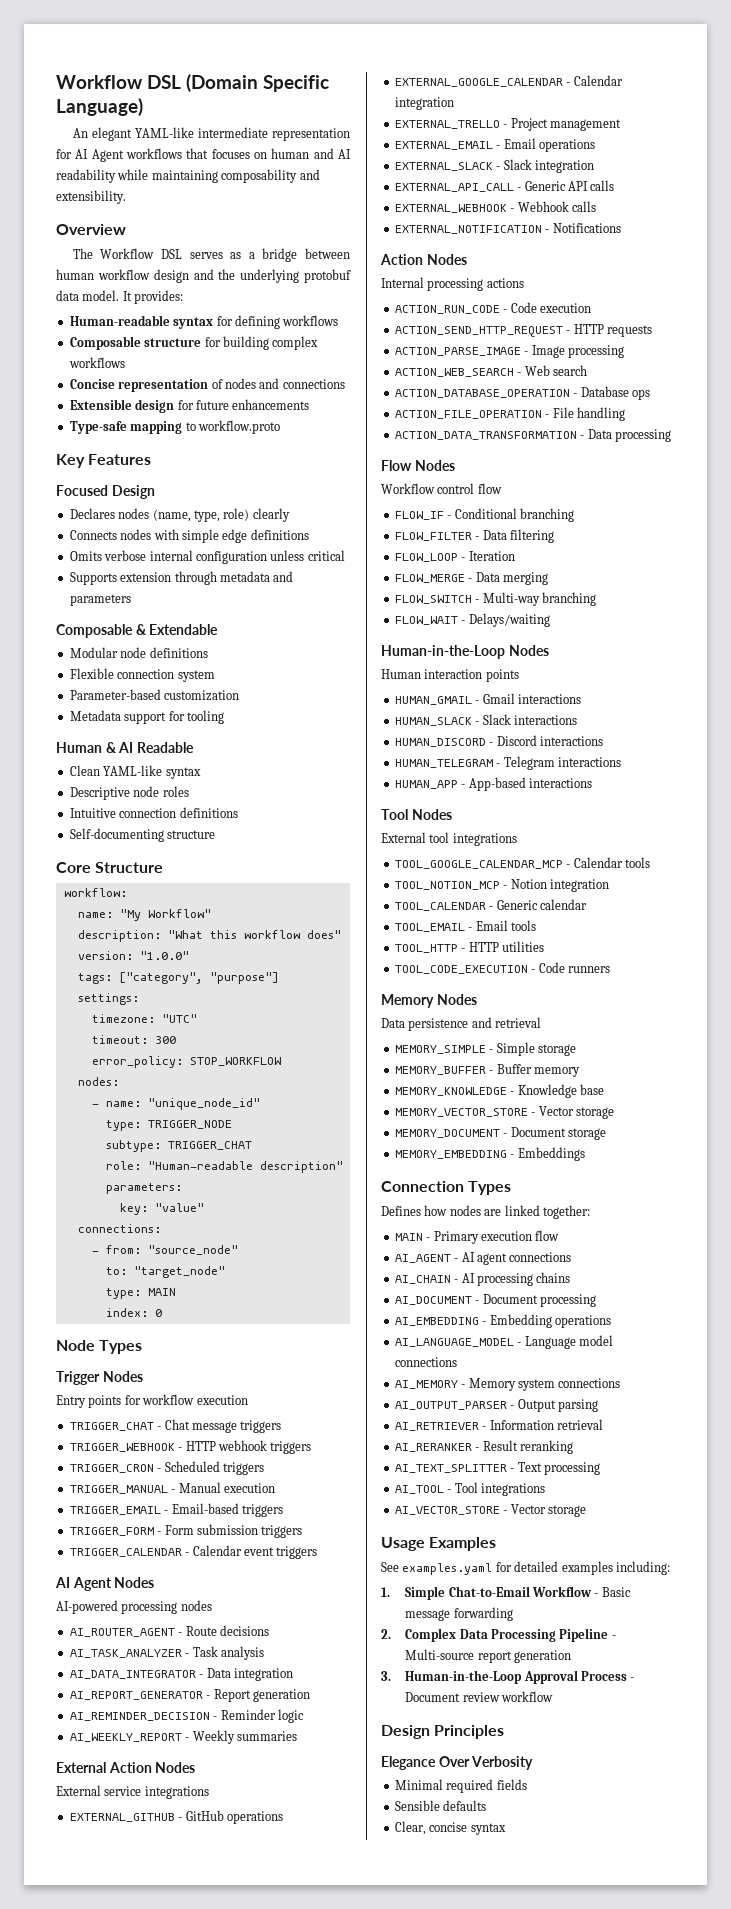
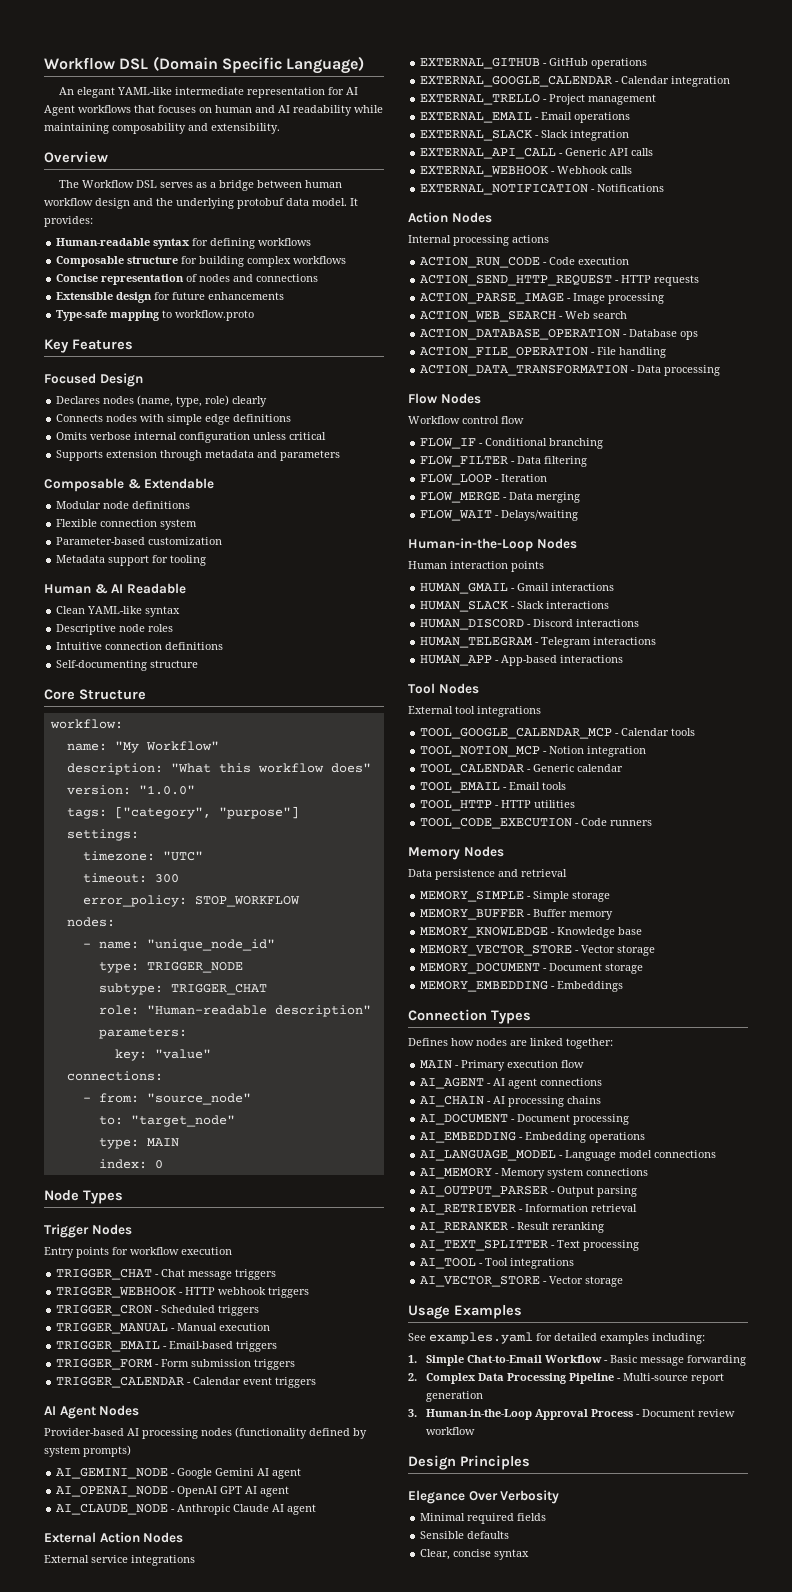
[56,1600,118,1614] AI-powered -> [44,1428,139,1436] Provider-based AI
[69,1625,269,1637] [69,1646,264,1660] [69,1668,293,1681] [69,1689,310,1702] [69,1709,304,1723] [69,1730,297,1744] // AI_ROUTER_AGENT - Route decisions // AI_TASK_ANALYZER - Task analysis // AI_DATA_INTEGRATOR - Data integration // AI_REPORT_GENERATOR - Report generation // AI_REMINDER_DECISION - Reminder logic // AI_WEEKLY_REPORT - Weekly summaries -> [235,1427,367,1439] [44,1445,131,1457] [56,1468,302,1479] [56,1486,290,1497] [56,1504,317,1515] (functionality defined by system prompts) // AI_GEMINI_NODE - Google Gemini AI agent // AI_OPENAI_NODE - OpenAI GPT AI agent // AI_CLAUDE_NODE - Anthropic Claude AI agent
[394,592,596,606] // FLOW_SWITCH - Multi-way branching -> (581, 497) none

